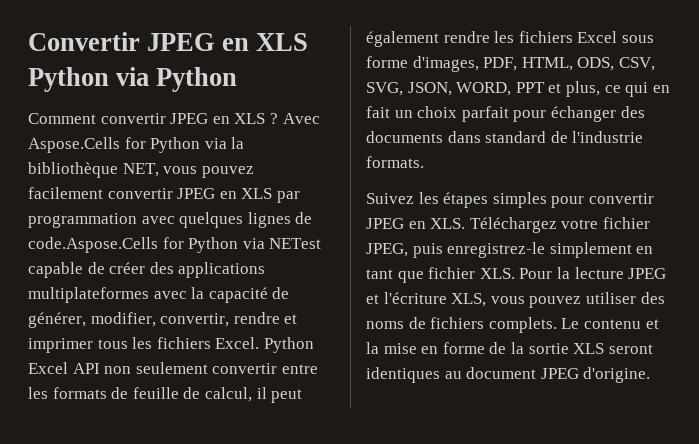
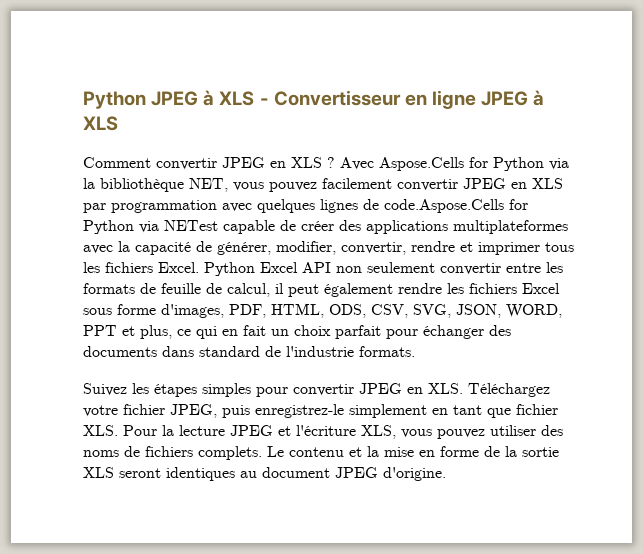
[28,32,309,51] [28,67,238,92] Convertir JPEG en XLS Python via Python -> [83,90,545,109] [83,116,118,131] Python JPEG à XLS - Convertisseur en ligne JPEG à XLS

